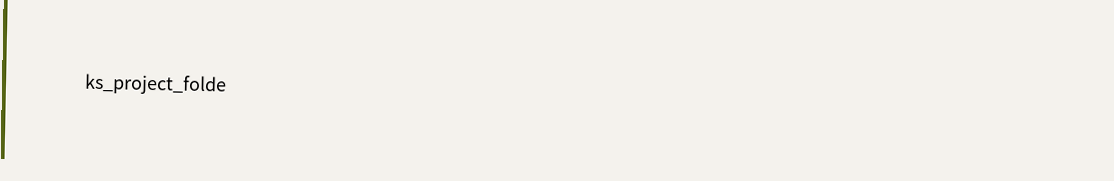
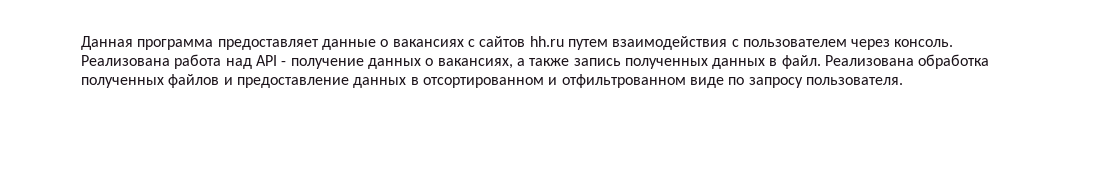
[84,73,227,96] ks_project_folde -> [81,36,954,50] [81,54,990,69] [81,74,903,88] Данная программа предоставляет данные о вакансиях с сайтов hh.ru путем взаимодействия с пользователем через консоль. Реализована работа над API - получение данных о вакансиях, а также запись полученных данных в файл. Реализована обработка полученных файлов и предоставление данных в отсортированном и отфильтрованном виде по запросу пользователя.

